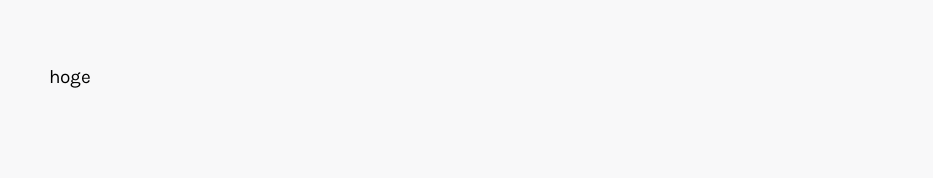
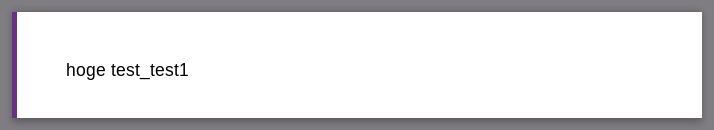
(91, 79) none -> [111,63,189,80] test_test1

